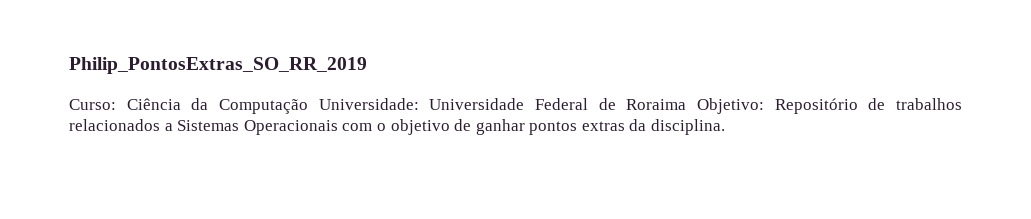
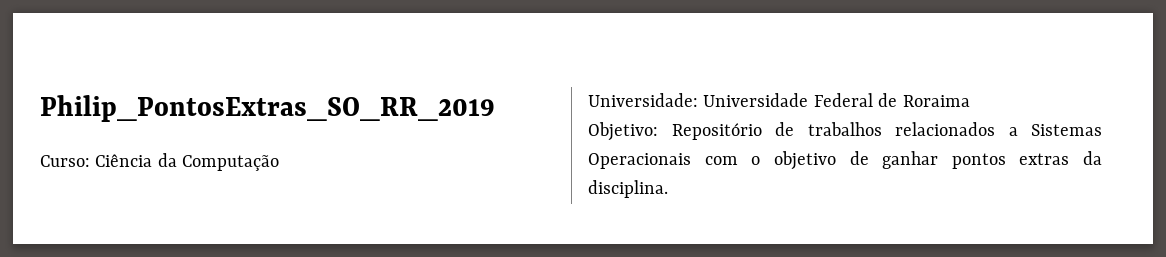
(308, 106) none -> (280, 163) //
(687, 104) none -> (970, 101) //

